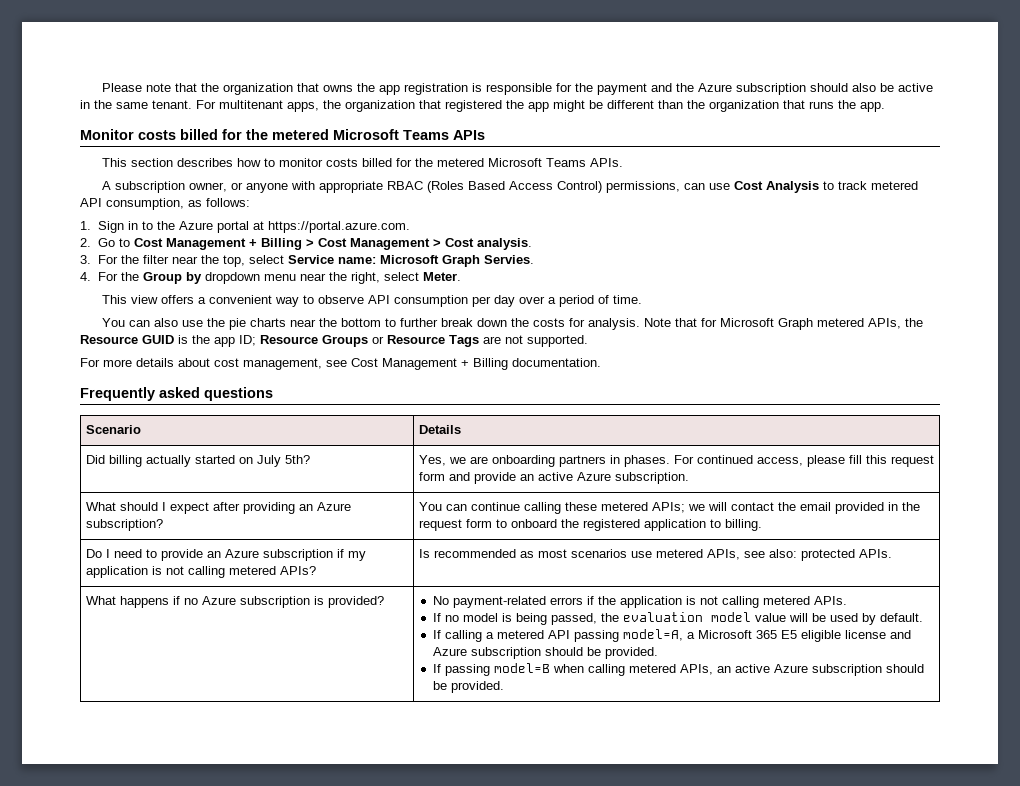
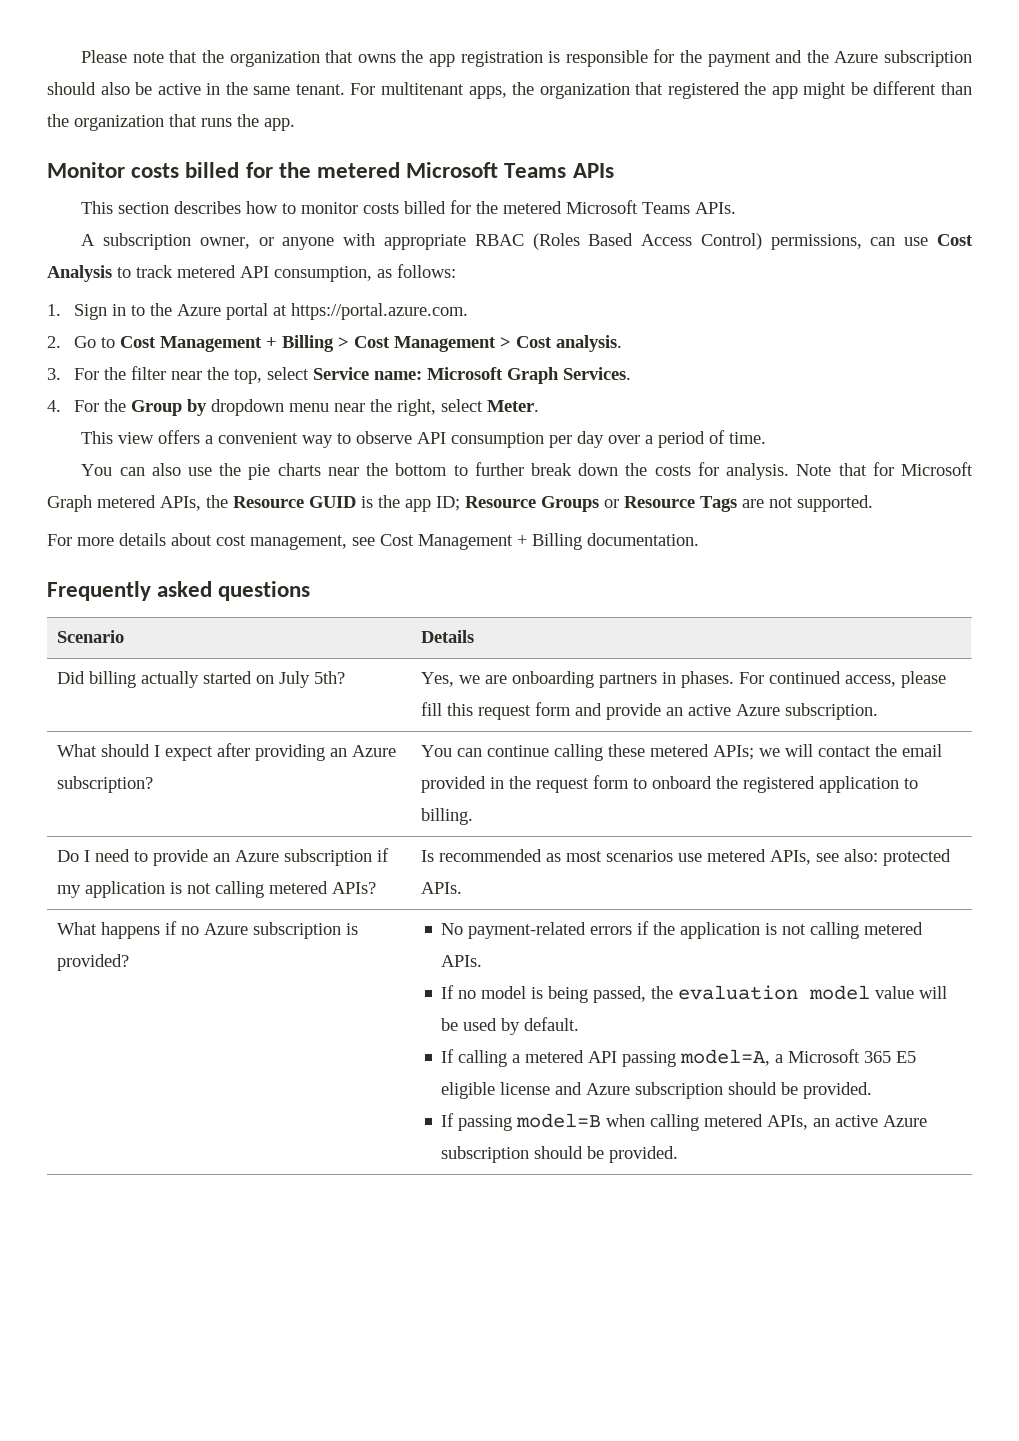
[484,255,535,264] Servies. -> [562,367,631,380] Services.

